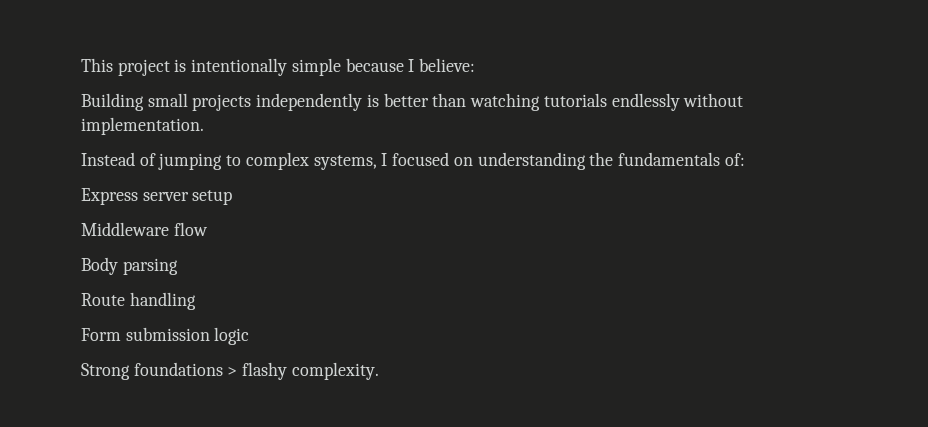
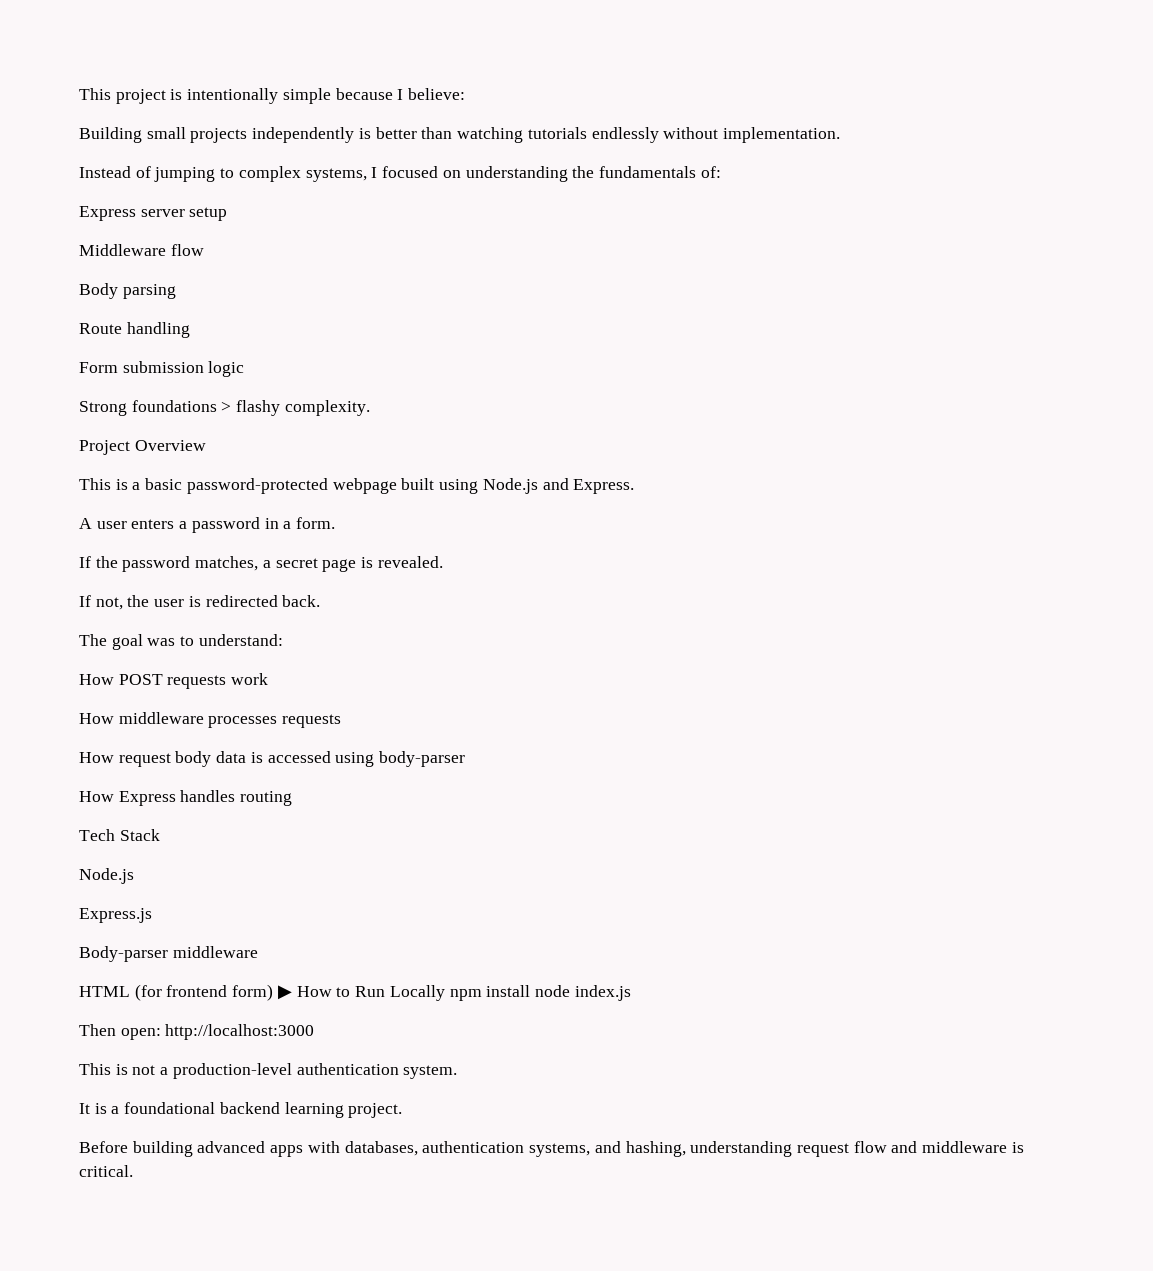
(379, 371) none -> [79,440,206,455] [79,478,635,494] [79,517,336,533] [79,556,443,572] [79,595,321,610] [79,634,283,650] [79,673,269,689] [79,712,342,728] [79,751,466,767] [79,790,293,806] [79,829,160,841] [79,868,134,884] [79,908,152,923] [79,946,258,962] [79,984,631,1001] [79,1024,315,1040] [79,1063,458,1079] [79,1102,403,1118] [79,1141,1024,1157] [79,1165,133,1177] // Project Overview // This is a basic password-protected webpage built using Node.js and Express. // A user enters a password in a form. // If the password matches, a secret page is revealed. // If not, the user is redirected back. // The goal was to understand: // How POST requests work // How middleware processes requests // How request body data is accessed using body-parser // How Express handles routing // Tech Stack // Node.js // Express.js // Body-parser middleware // HTML (for frontend form) ▶ How to Run Locally npm install node index.js // Then open: http://localhost:3000 // This is not a production-level authentication system. // It is a foundational backend learning project. // Before building advanced apps with databases, authentication systems, and hashing, understanding request flow and middleware is critical.

